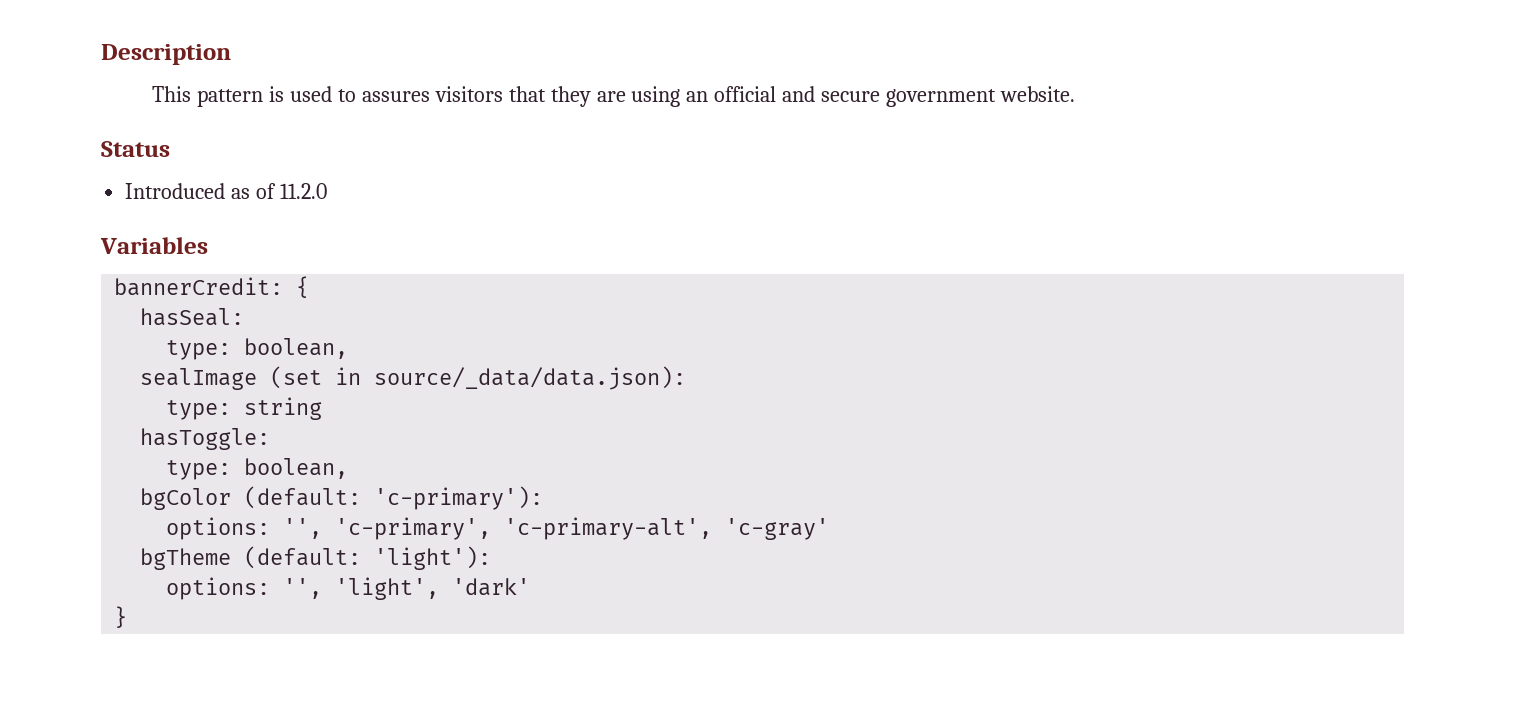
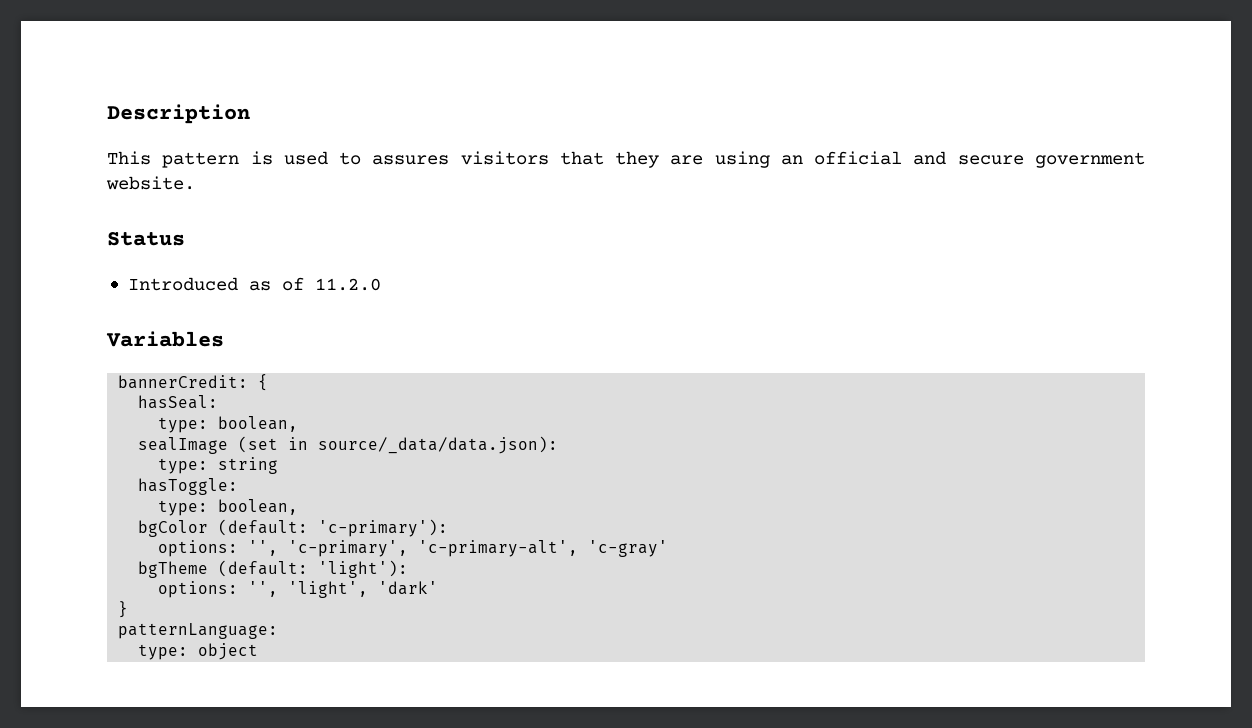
(128, 617) none -> [118,623,279,639] [138,643,259,660] // patternLanguage: // type: object

